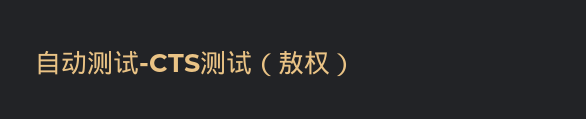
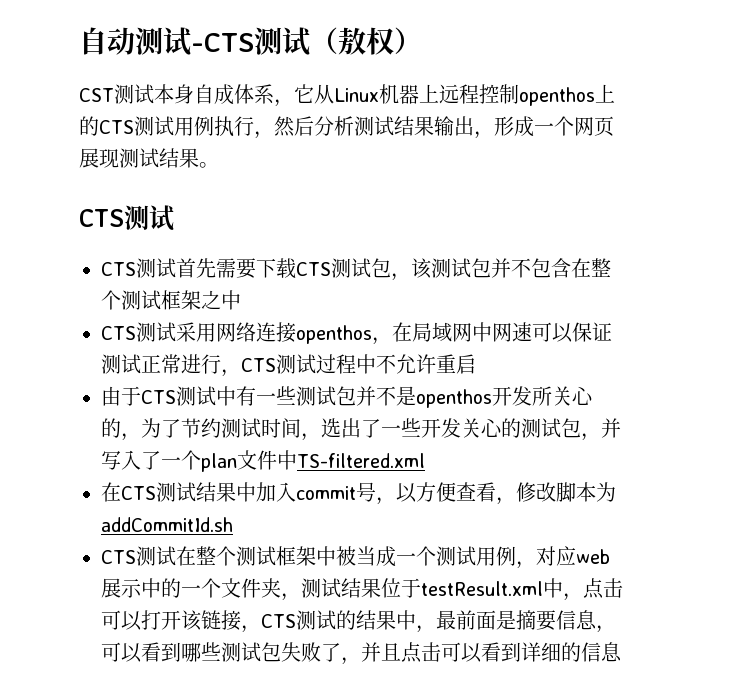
(356, 65) none -> [79,84,615,107] [79,116,614,139] [79,148,219,168] [79,205,174,231] [101,258,611,281] [101,290,241,310] [101,322,612,345] [101,354,476,377] [101,386,594,408] [101,418,621,441] [101,450,425,472] [101,482,616,505] [101,517,233,532] [101,546,610,569] [101,578,623,601] [101,610,616,633] [101,642,622,665] // CST测试本身自成体系，它从Linux机器上远程控制openthos上的CTS测试用例执行，然后分析测试结果输出，形成一个网页展现测试结果。 // CTS测试 // CTS测试首先需要下载CTS测试包，该测试包并不包含在整个测试框架之中 // CTS测试采用网络连接openthos，在局域网中网速可以保证测试正常进行，CTS测试过程中不允许重启 // 由于CTS测试中有一些测试包并不是openthos开发所关心的，为了节约测试时间，选出了一些开发关心的测试包，并写入了一个plan文件中TS-filtered.xml // 在CTS测试结果中加入commit号，以方便查看，修改脚本为addCommitId.sh // CTS测试在整个测试框架中被当成一个测试用例，对应web展示中的一个文件夹，测试结果位于testResult.xml中，点击可以打开该链接，CTS测试的结果中，最前面是摘要信息，可以看到哪些测试包失败了，并且点击可以看到详细的信息

